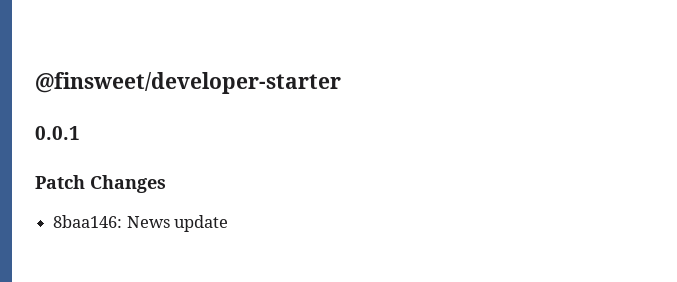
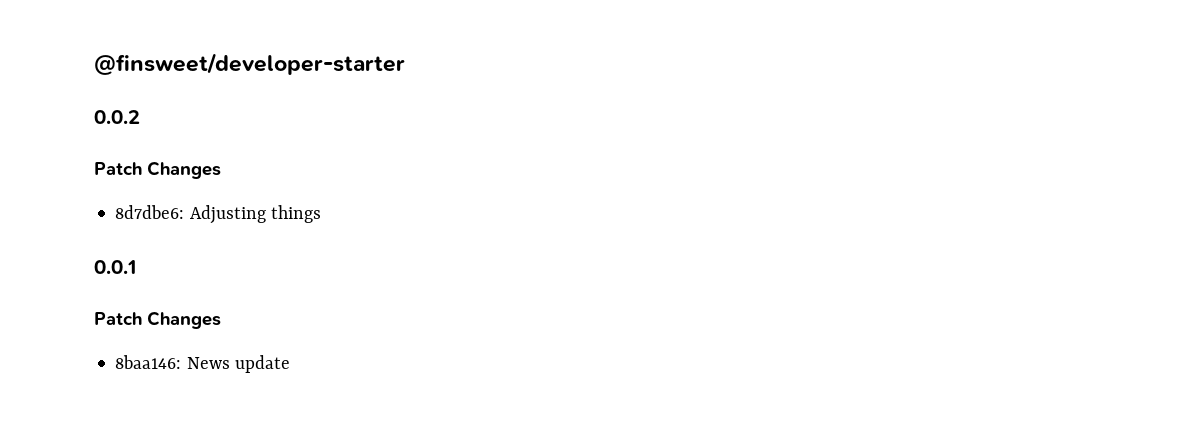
(341, 83) none -> [94,110,140,124] [94,161,221,179] [115,205,321,224] // 0.0.2 // Patch Changes // 8d7dbe6: Adjusting things

